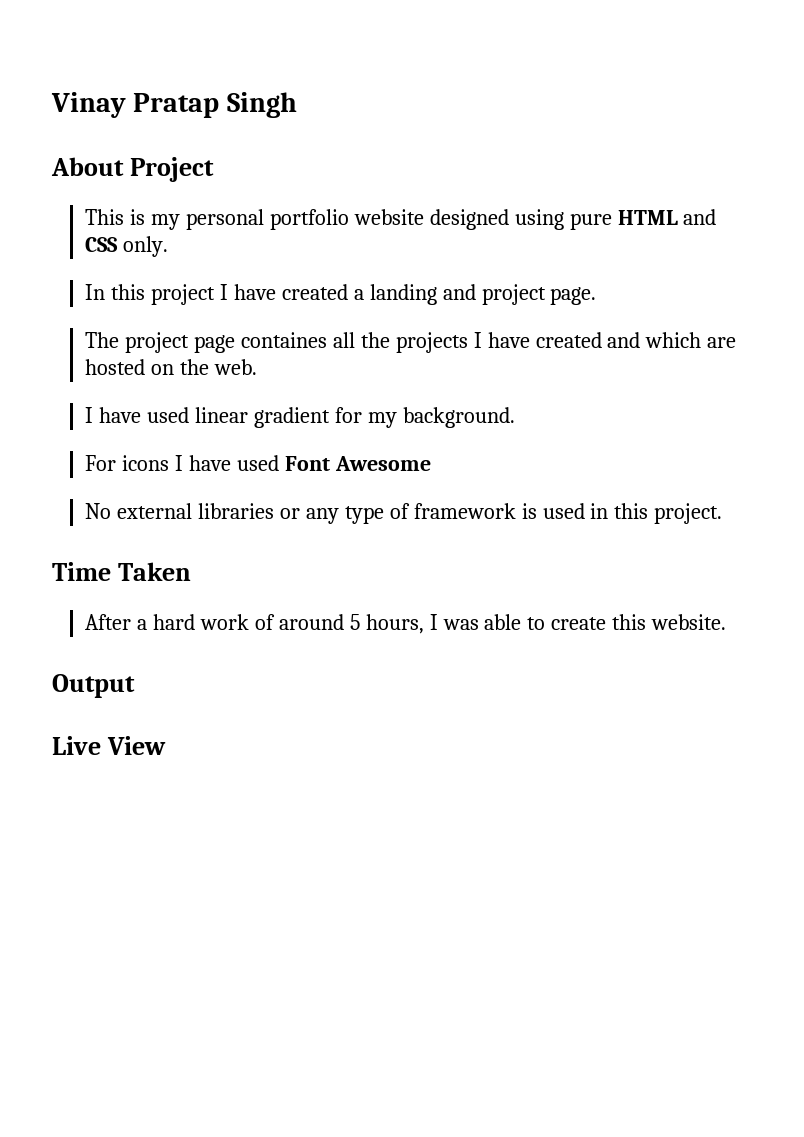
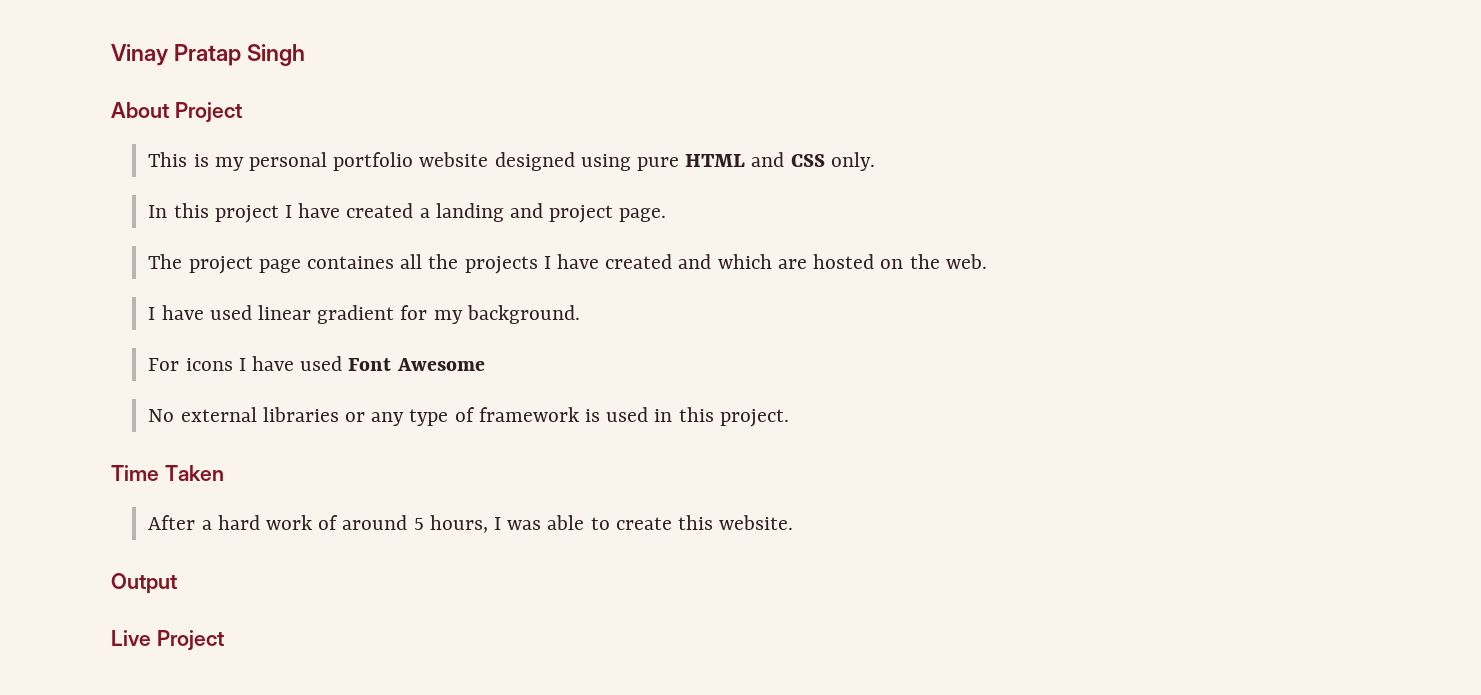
[106,736,166,755] View -> [156,630,224,651] Project

